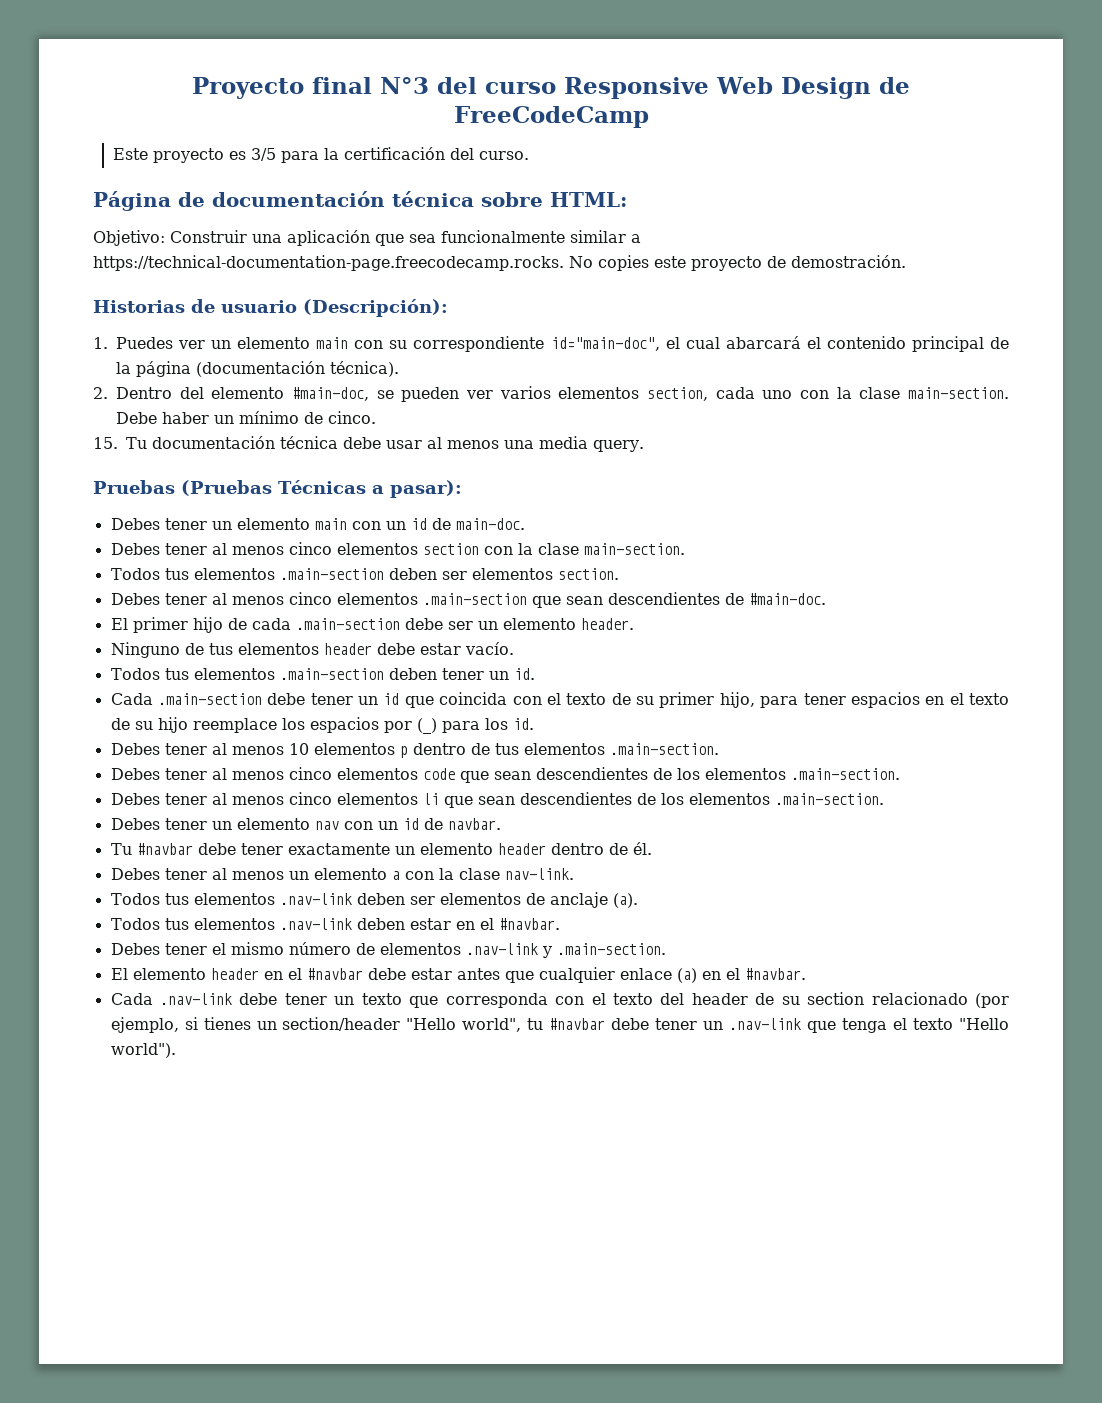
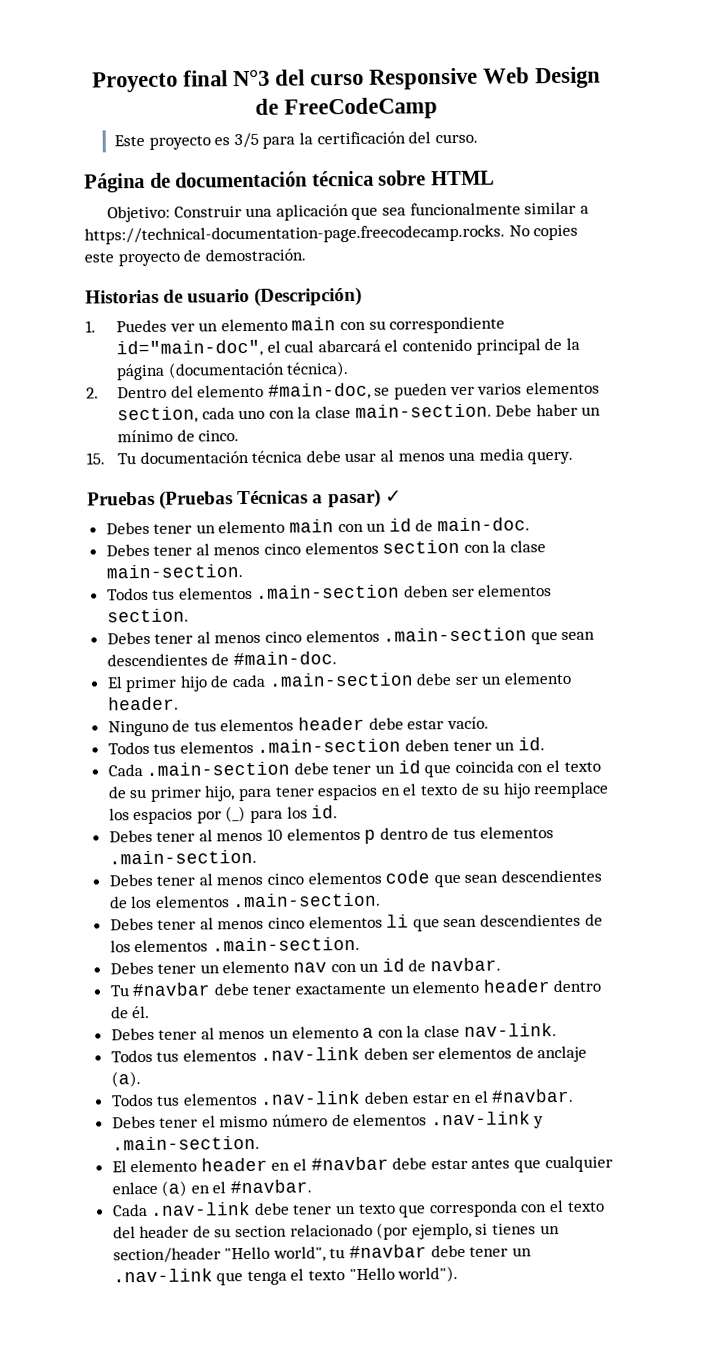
[550,192,627,207] HTML: -> [430,170,495,186] HTML
[303,299,448,317] (Descripción): -> [254,286,363,307] (Descripción)
[389,480,462,498] pasar): -> [327,488,402,509] pasar) ✓

